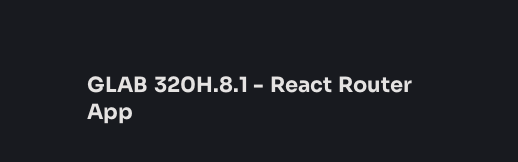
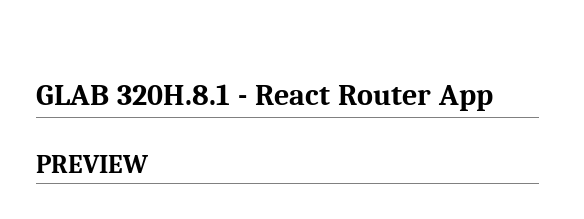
(133, 113) none -> [36,155,149,173] // PREVIEW

